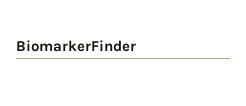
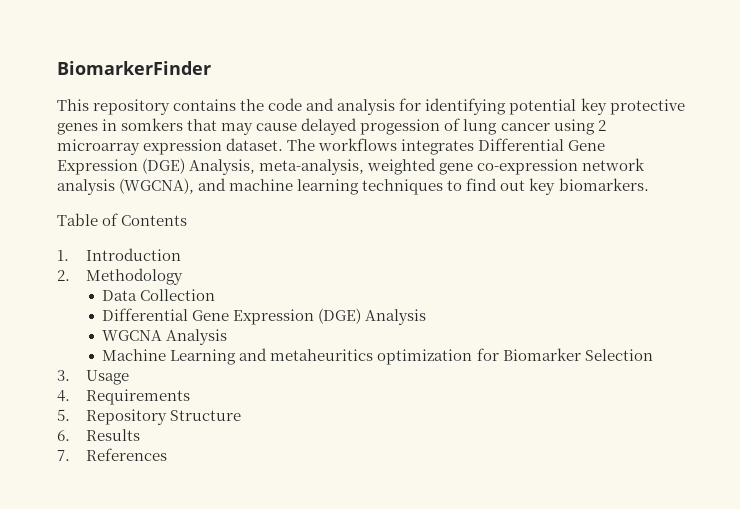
(136, 46) none -> [57,98,685,115] [57,118,606,135] [57,138,606,155] [57,158,646,175] [57,178,649,195] [57,213,188,226] [57,248,181,261] [57,268,183,285] [102,289,216,301] [102,308,427,325] [102,329,228,345] [102,348,653,365] [57,370,129,385] [57,389,190,405] [57,409,241,425] [57,429,140,441] [57,448,167,461] // This repository contains the code and analysis for identifying potential key protective genes in somkers that may cause delayed progession of lung cancer using 2 microarray expression dataset. The workflows integrates Differential Gene Expression (DGE) Analysis, meta-analysis, weighted gene co-expression network analysis (WGCNA), and machine learning techniques to find out key biomarkers. // Table of Contents // 1. Introduction // 2. Methodology // Data Collection // Differential Gene Expression (DGE) Analysis // WGCNA Analysis // Machine Learning and metaheuritics optimization for Biomarker Selection // 3. Usage // 4. Requirements // 5. Repository Structure // 6. Results // 7. References

